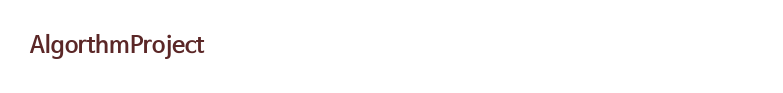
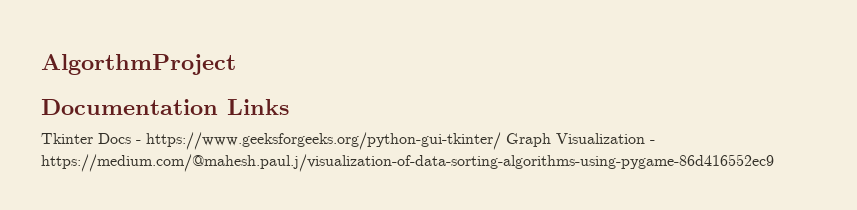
(205, 46) none -> [41,99,289,115] [41,132,655,150] [41,154,774,172] // Documentation Links // Tkinter Docs - https://www.geeksforgeeks.org/python-gui-tkinter/ Graph Visualization - https://medium.com/@mahesh.paul.j/visualization-of-data-sorting-algorithms-using-pygame-86d416552ec9

